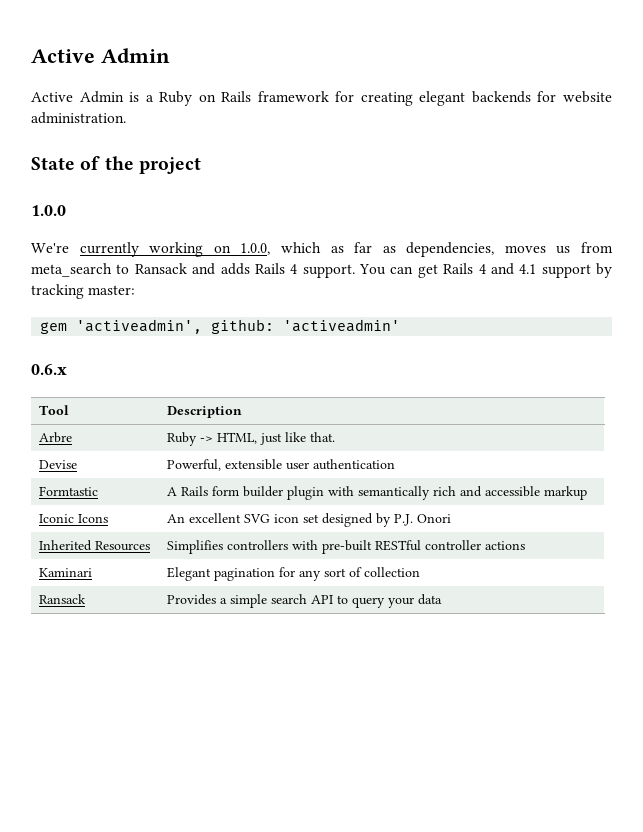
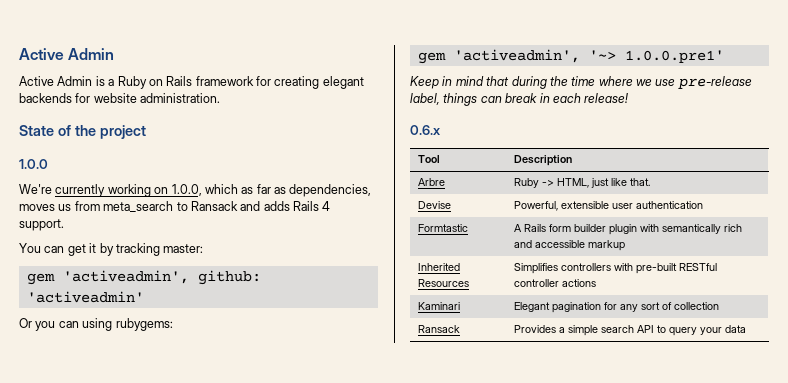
(355, 271) none -> (64, 225) //
[443,263,591,278] Rails 4 and 4.1 support -> [89,243,97,253] it
(401, 325) none -> [19,318,173,331] [417,49,724,64] [410,76,752,89] [410,93,629,106] // Or you can using rubygems: // gem 'activeadmin', '~> 1.0.0.pre1' // Keep in mind that during the time where we use pre-release label, things can break in each release!
[38,514,108,523] [166,513,451,527] // Iconic Icons | An excellent SVG icon set designed by P.J. Onori -> (626, 245) none

